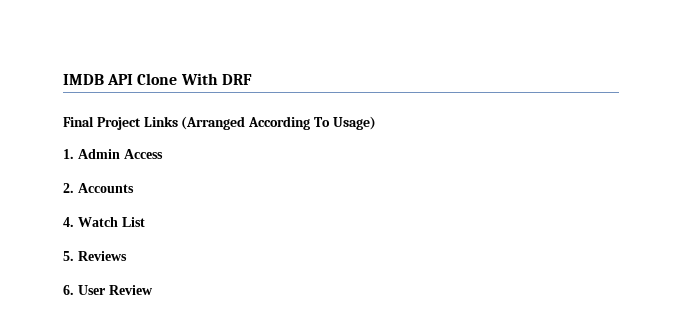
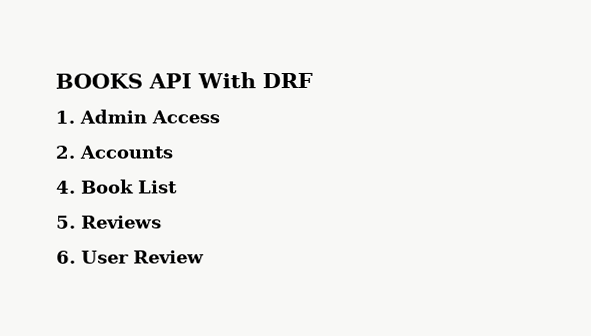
[63,73,178,85] IMDB API Clone -> [55,73,192,89] BOOKS API
[63,116,376,130] // Final Project Links (Arranged According To Usage) -> (313, 80) none
[78,217,118,227] Watch -> [81,179,134,194] Book

